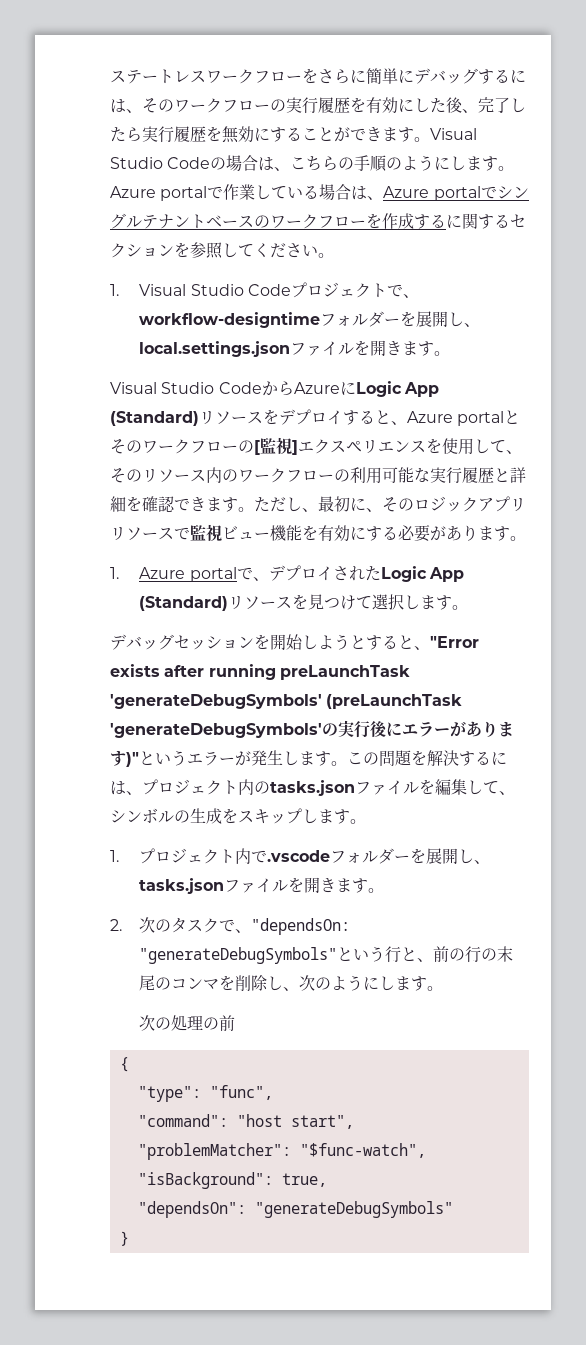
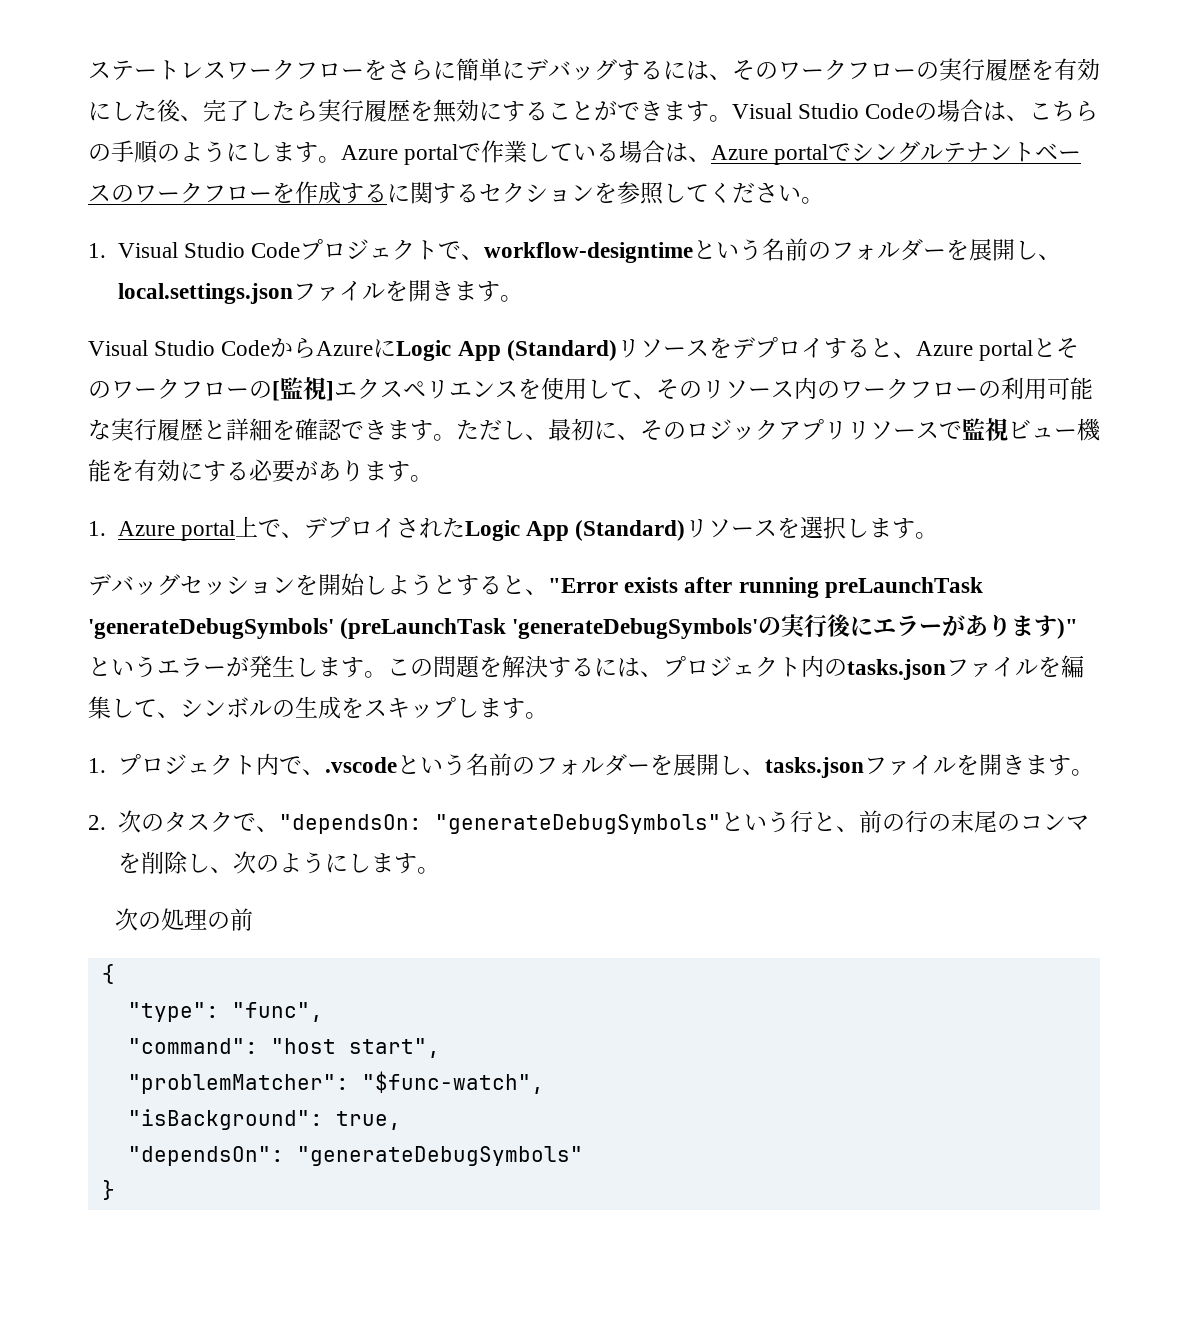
(321, 320) none -> [692,238,831,261] という名前の
(237, 574) none -> [234,516,258,537] 上
[308,594,373,610] 見つけて -> (801, 527) none
[267,850,331,862] .vscode -> [301,753,535,776] 、.vscodeという名前の

